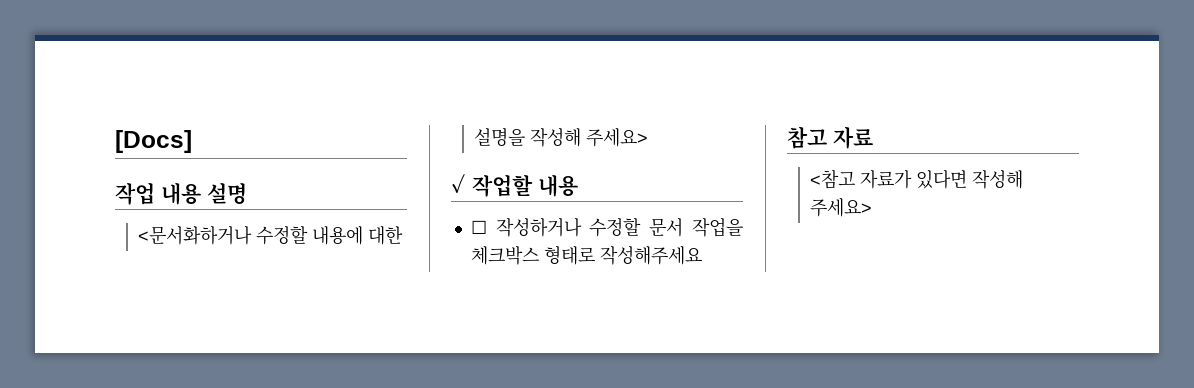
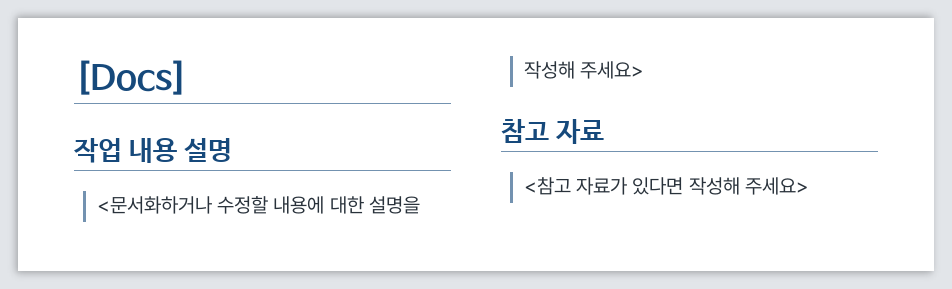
[451,174,578,197] [470,218,743,237] [470,246,702,265] // ✓ 작업할 내용 // ☐ 작성하거나 수정할 문서 작업을 체크박스 형태로 작성해주세요 -> (645, 70) none

